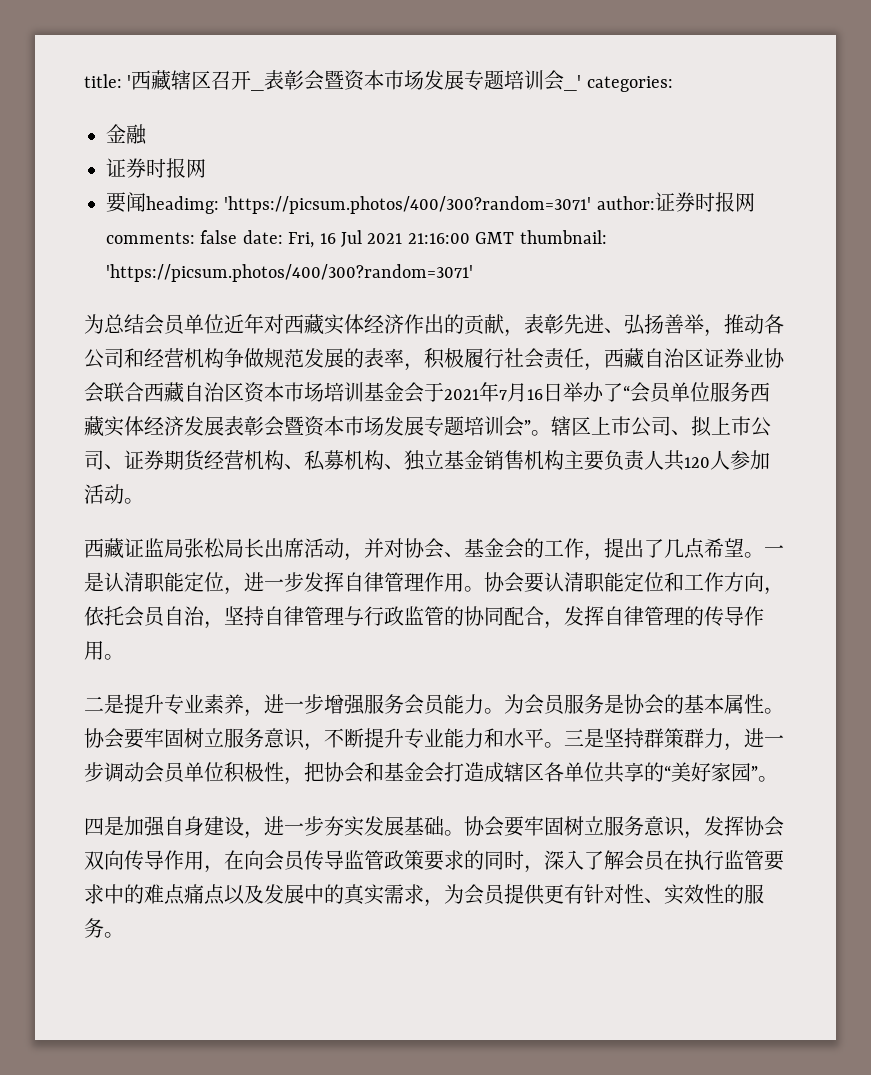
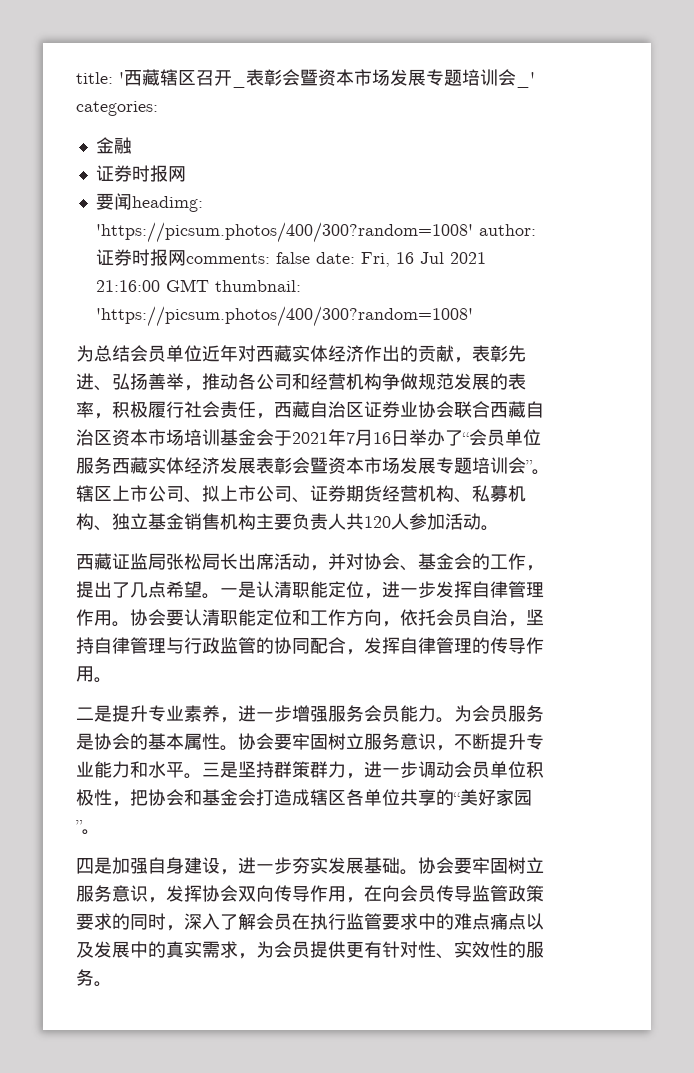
[224,196,592,214] 'https://picsum.photos/400/300?random=3071' -> [95,222,473,243] 'https://picsum.photos/400/300?random=1008'
[106,264,473,282] 'https://picsum.photos/400/300?random=3071' -> [95,306,473,327] 'https://picsum.photos/400/300?random=1008'

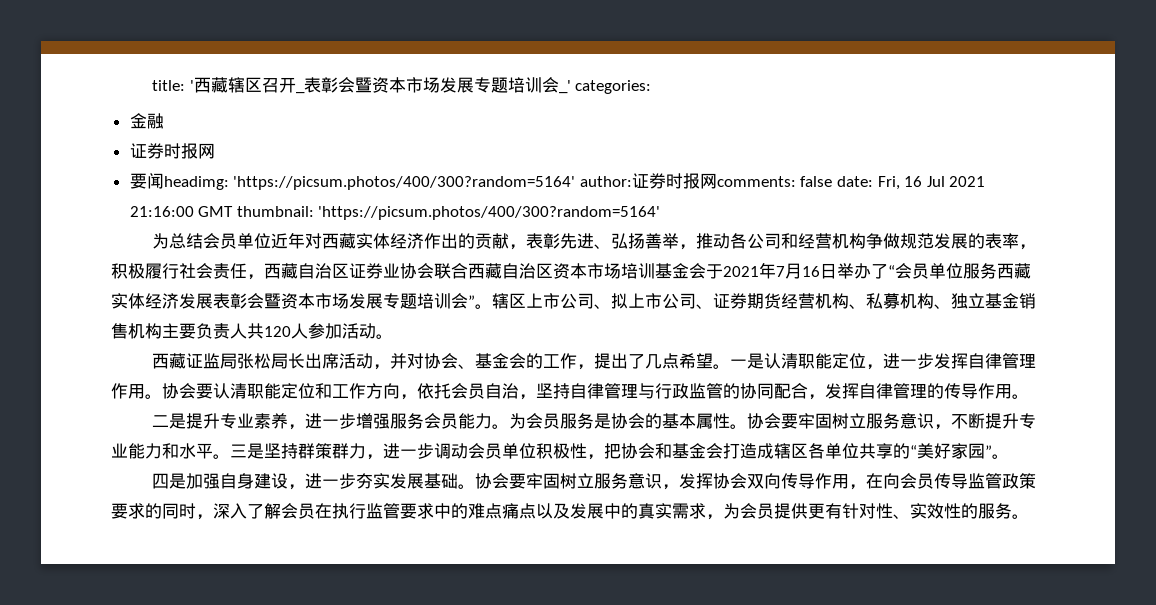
[95,222,473,243] 'https://picsum.photos/400/300?random=1008' -> [233,176,576,190] 'https://picsum.photos/400/300?random=5164'
[95,306,473,327] 'https://picsum.photos/400/300?random=1008' -> [318,206,661,220] 'https://picsum.photos/400/300?random=5164'

